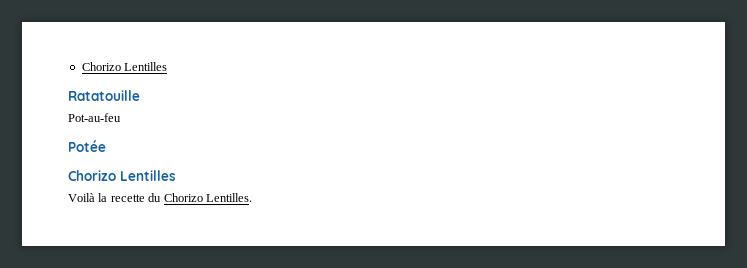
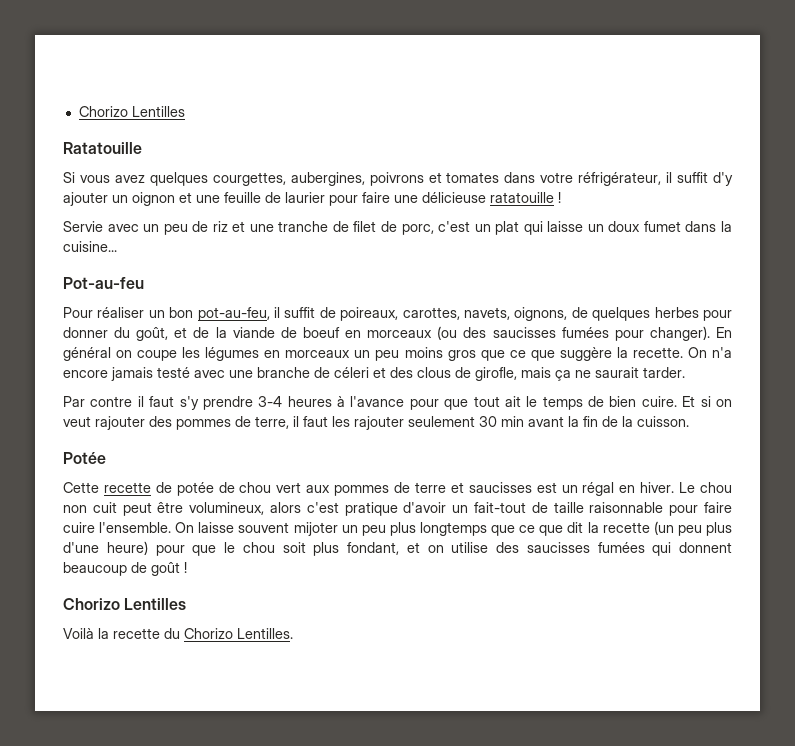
[68,113,121,122] [68,140,106,152] Pot-au-feu // Potée -> [63,172,734,186] [63,192,561,206] [63,221,732,235] [63,241,117,252] [63,277,144,289] [63,307,732,321] [63,326,733,341] [63,347,732,361] [63,367,685,381] [63,396,733,410] [63,416,689,430] [63,452,106,464] [63,482,733,496] [63,502,732,516] [63,521,732,536] [63,541,732,556] [63,562,187,576] Si vous avez quelques courgettes, aubergines, poivrons et tomates dans votre réfrigérateur, il suffit d'y ajouter un oignon et une feuille de laurier pour faire une délicieuse ratatouille ! // Servie avec un peu de riz et une tranche de filet de porc, c'est un plat qui laisse un doux fumet dans la cuisine... // Pot-au-feu // Pour réaliser un bon pot-au-feu, il suffit de poireaux, carottes, navets, oignons, de quelques herbes pour donner du goût, et de la viande de boeuf en morceaux (ou des saucisses fumées pour changer). En général on coupe les légumes en morceaux un peu moins gros que ce que suggère la recette. On n'a encore jamais testé avec une branche de céleri et des clous de girofle, mais ça ne saurait tarder. // Par contre il faut s'y prendre 3-4 heures à l'avance pour que tout ait le temps de bien cuire. Et si on veut rajouter des pommes de terre, il faut les rajouter seulement 30 min avant la fin de la cuisson. // Potée // Cette recette de potée de chou vert aux pommes de terre et saucisses est un régal en hiver. Le chou non cuit peut être volumineux, alors c'est pratique d'avoir un fait-tout de taille raisonnable pour faire cuire l'ensemble. On laisse souvent mijoter un peu plus longtemps que ce que dit la recette (un peu plus d'une heure) pour que le chou soit plus fondant, et on utilise des saucisses fumées qui donnent beaucoup de goût !

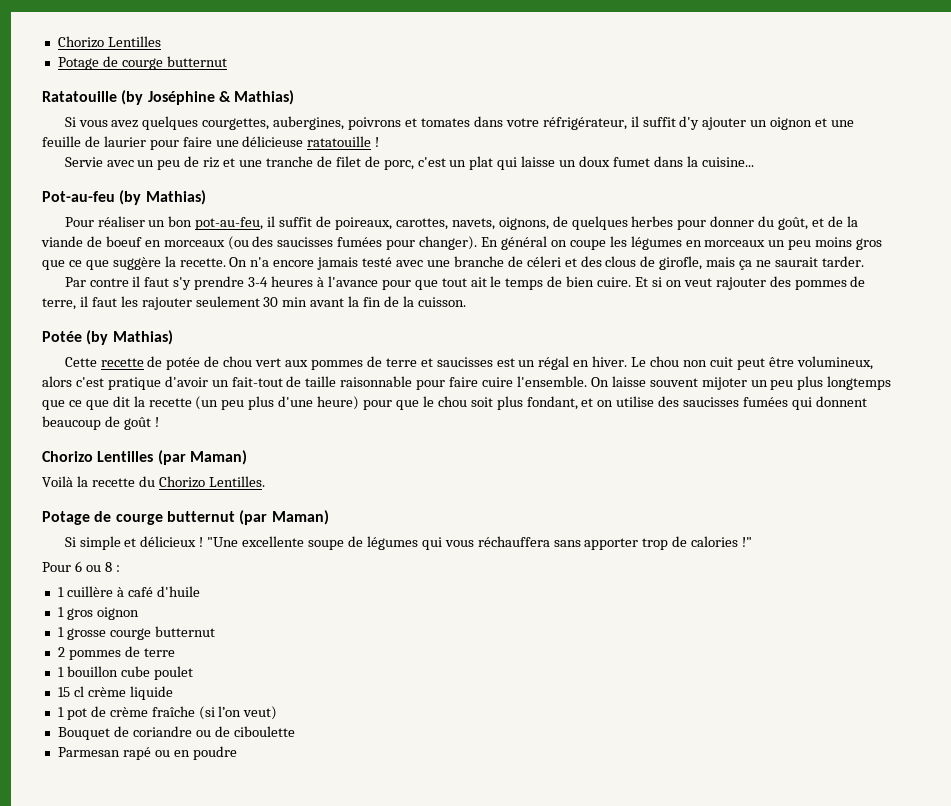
[78,106,185,117] [63,142,142,154] Chorizo Lentilles // Ratatouille -> [57,36,161,48] [57,56,227,70] [42,90,295,105] Chorizo Lentilles // Potage de courge butternut // Ratatouille (by Joséphine & Mathias)
(144, 283) none -> [119,190,206,205] (by Mathias)
(106, 458) none -> [86,330,173,345] (by Mathias)
(187, 604) none -> [157,450,247,465] (par Maman)
(293, 633) none -> [42,510,329,525] [64,536,753,550] [42,561,120,572] [57,586,200,597] [57,607,139,620] [57,626,215,640] [57,646,175,660] [57,666,193,680] [57,686,173,700] [57,706,278,720] [57,726,295,740] [57,746,237,760] // Potage de courge butternut (par Maman) // Si simple et délicieux ! "Une excellente soupe de légumes qui vous réchauffera sans apporter trop de calories !" // Pour 6 ou 8 : // 1 cuillère à café d'huile // 1 gros oignon // 1 grosse courge butternut // 2 pommes de terre // 1 bouillon cube poulet // 15 cl crème liquide // 1 pot de crème fraîche (si l’on veut) // Bouquet de coriandre ou de ciboulette // Parmesan rapé ou en poudre

